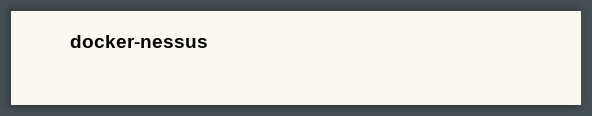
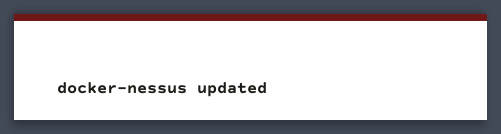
(208, 41) none -> [197,82,267,97] updated

